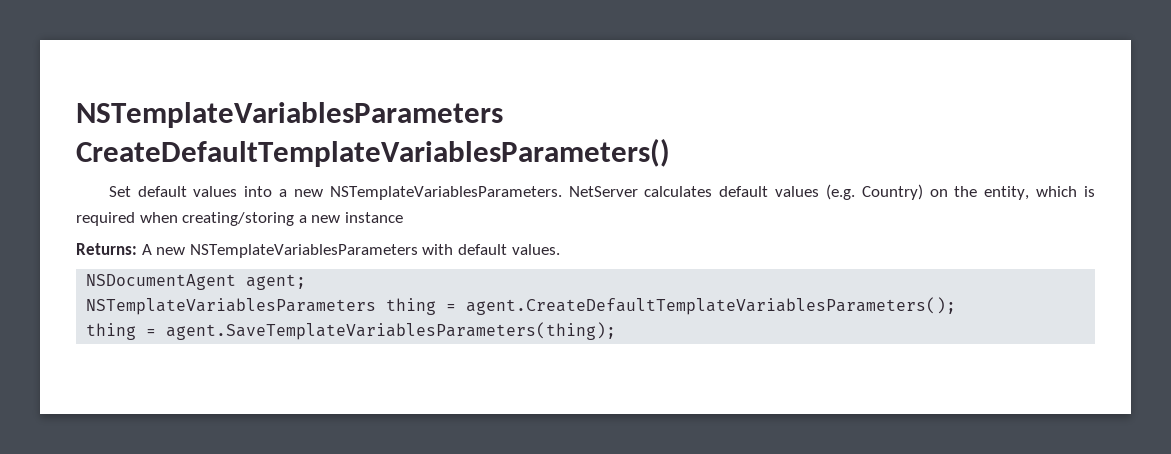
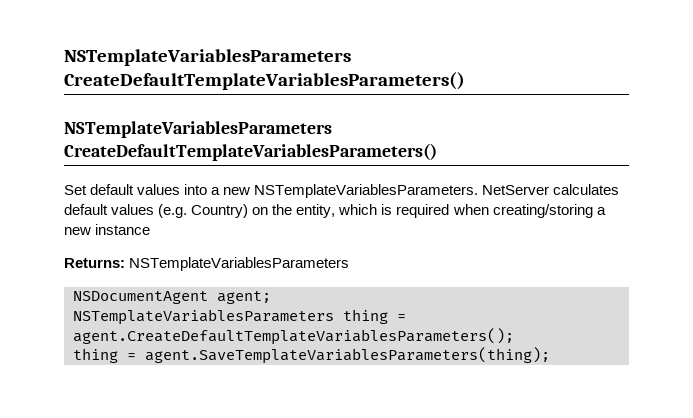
[76,102,503,128] [76,138,670,167] NSTemplateVariablesParameters CreateDefaultTemplateVariablesParameters() -> [64,49,351,66] [64,72,465,90] [64,121,332,138] [64,143,437,161] NSTemplateVariablesParameters CreateDefaultTemplateVariablesParameters() // NSTemplateVariablesParameters CreateDefaultTemplateVariablesParameters()
[141,244,560,258] A new NSTemplateVariablesParameters with default values. -> [129,257,350,271] NSTemplateVariablesParameters

